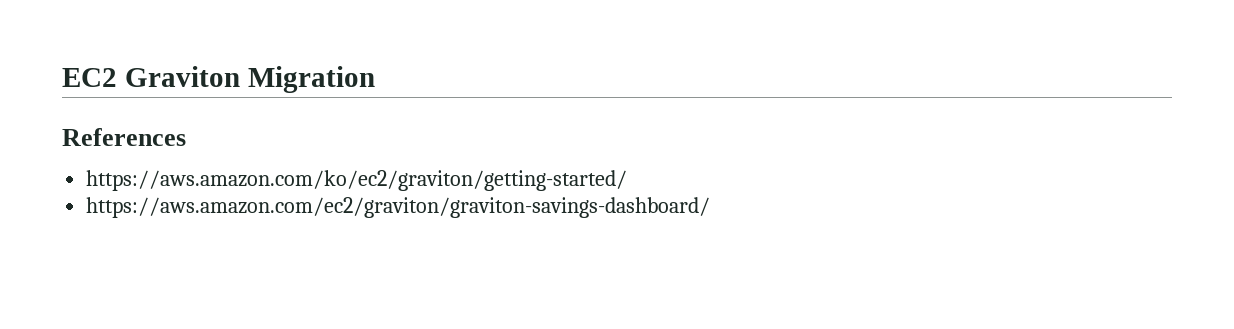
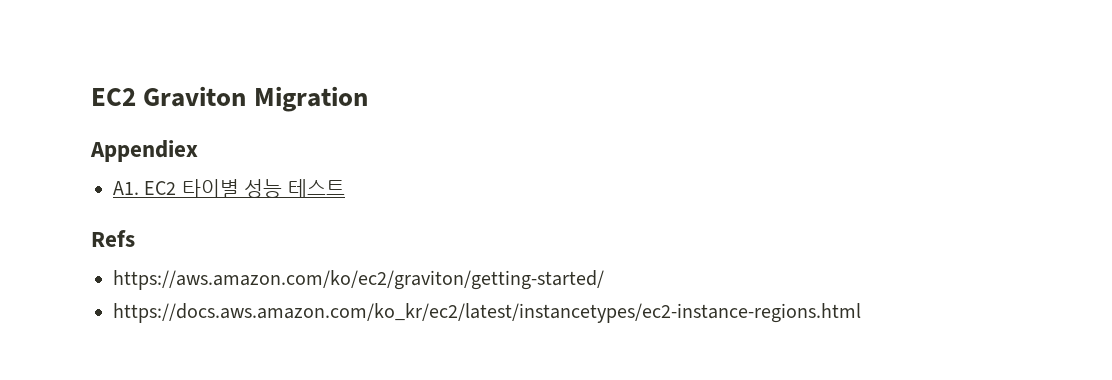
[62,128,186,146] References -> [90,140,198,162] [113,179,345,198] [91,230,135,247] Appendiex // A1. EC2 타이별 성능 테스트 // Refs
[86,197,711,218] https://aws.amazon.com/ec2/graviton/graviton-savings-dashboard/ -> [113,303,861,323] https://docs.aws.amazon.com/ko_kr/ec2/latest/instancetypes/ec2-instance-regions.html

